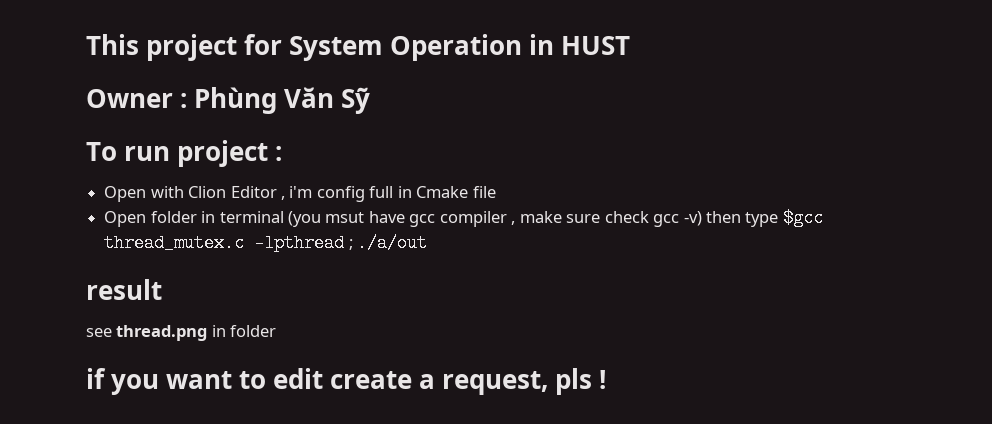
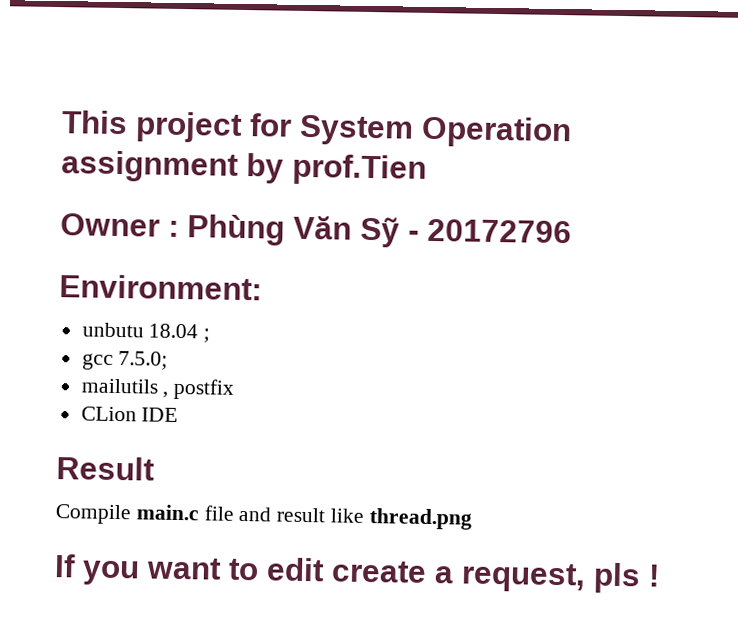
[529,34,631,55] in HUST -> [61,150,427,186] assignment by prof.Tien
[86,140,283,167] [104,186,496,202] [104,209,823,227] [104,234,428,252] [86,279,162,300] [86,325,277,341] [86,368,106,389] // To run project : // Open with Clion Editor , i'm config full in Cmake file // Open folder in terminal (you msut have gcc compiler , make sure check gcc -v) then type $gcc thread_mutex.c -lpthread ; ./a/out // result // see thread.png in folder // if -> [408,218,572,244] [59,274,262,301] [81,322,211,343] [81,351,169,370] [80,378,236,400] [80,406,179,422] [56,456,155,481] [55,504,472,530] [54,554,76,578] - 20172796 // Environment: // unbutu 18.04 ; // gcc 7.5.0; // mailutils , postfix // CLion IDE // Result // Compile main.c file and result like thread.png // If

